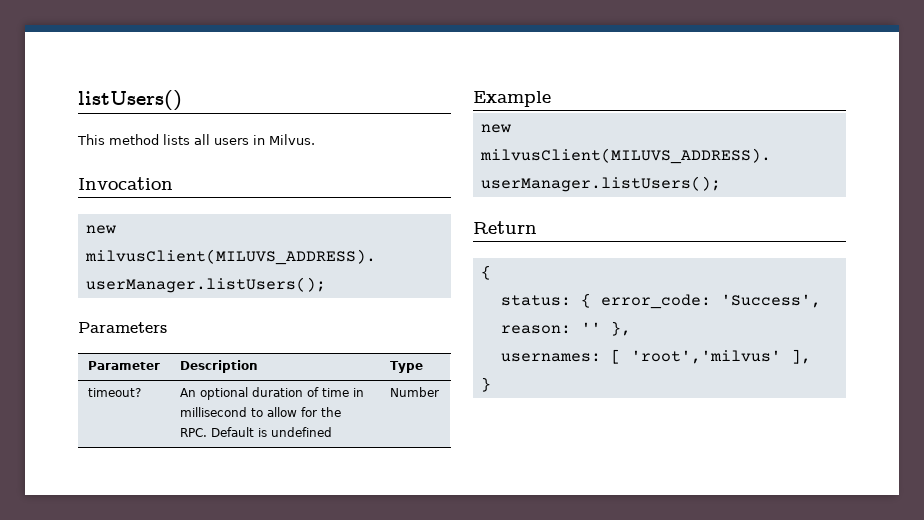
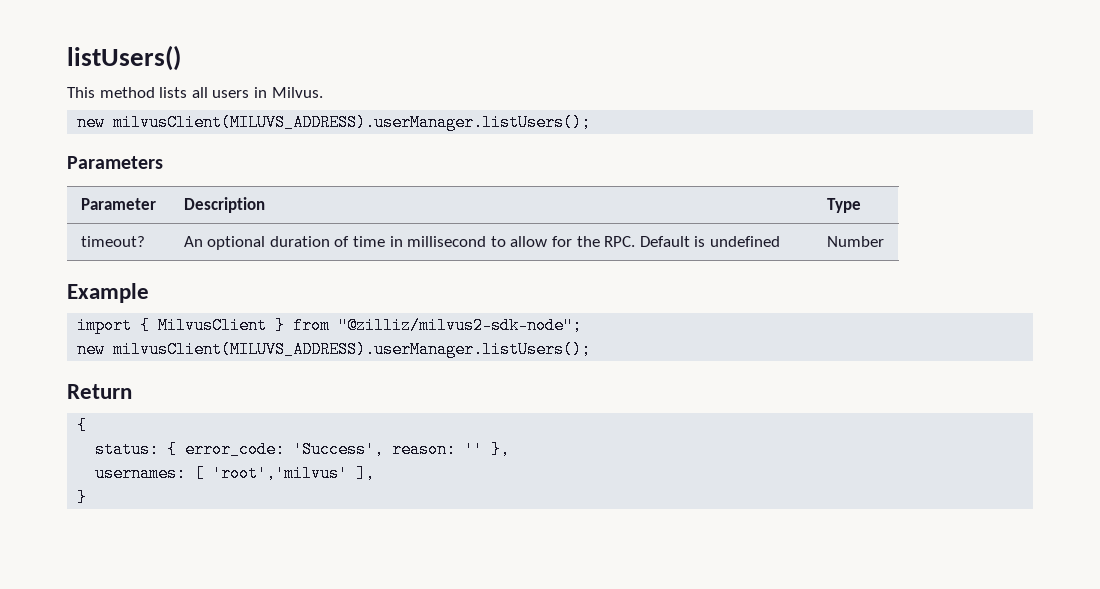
[78,177,173,190] // Invocation -> (323, 92) none
(551, 99) none -> [77,317,583,334] // import { MilvusClient } from "@zilliz/milvus2-sdk-node";

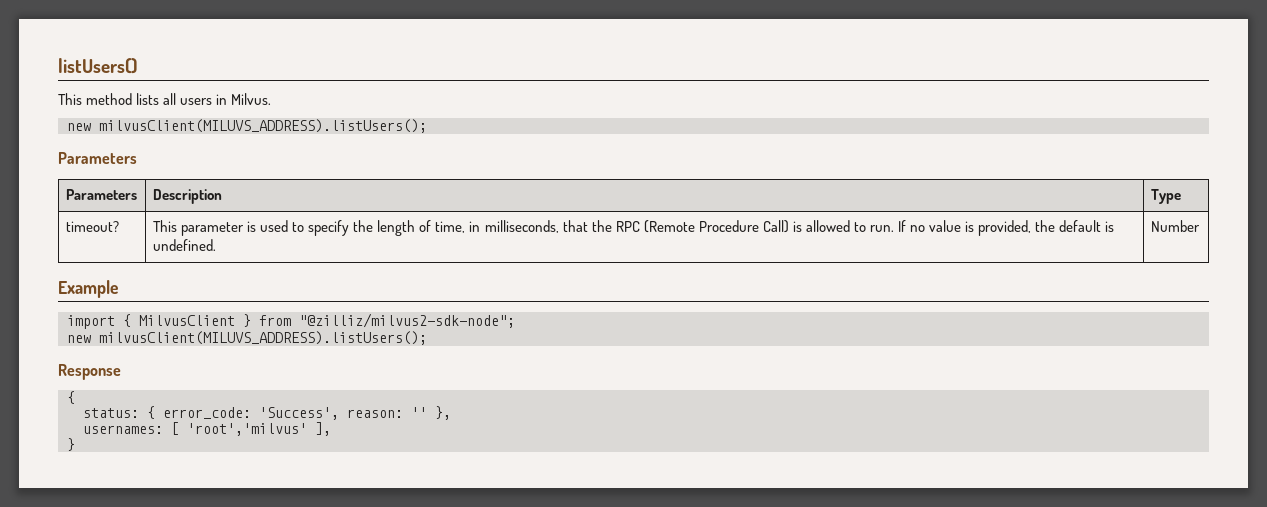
[113,114,592,131] milvusClient(MILUVS_ADDRESS).userManager.listUsers(); -> [99,119,427,133] milvusClient(MILUVS_ADDRESS).listUsers();
[80,198,156,210] Parameter -> [65,189,137,200] Parameters
[183,236,780,250] An optional duration of time in millisecond to allow for the RPC. Default is undefined -> [152,220,1115,236] [152,239,216,251] This parameter is used to specify the length of time, in milliseconds, that the RPC (Remote Procedure Call) is allowed to run. If no value is provided, the default is undefined.
[113,341,592,358] [67,384,132,399] milvusClient(MILUVS_ADDRESS).userManager.listUsers(); // Return -> [99,331,427,345] [58,364,121,380] milvusClient(MILUVS_ADDRESS).listUsers(); // Response

